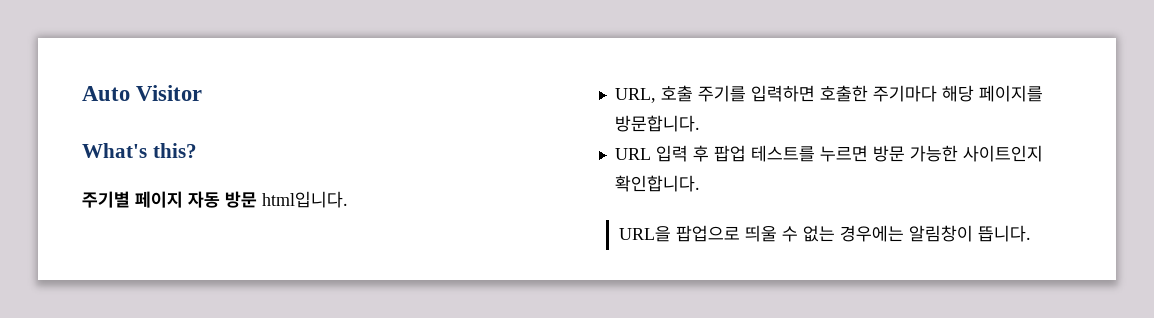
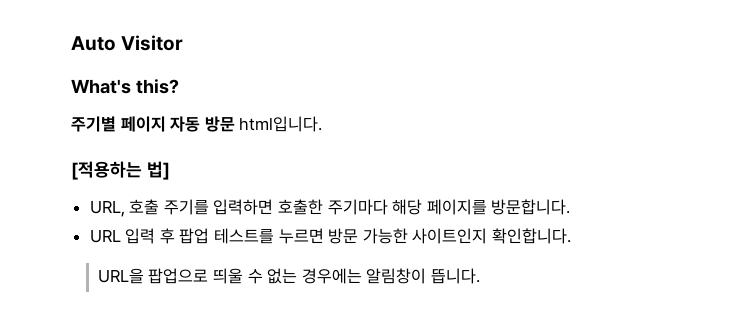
(348, 199) none -> [71,161,170,180] // [적용하는 법]

